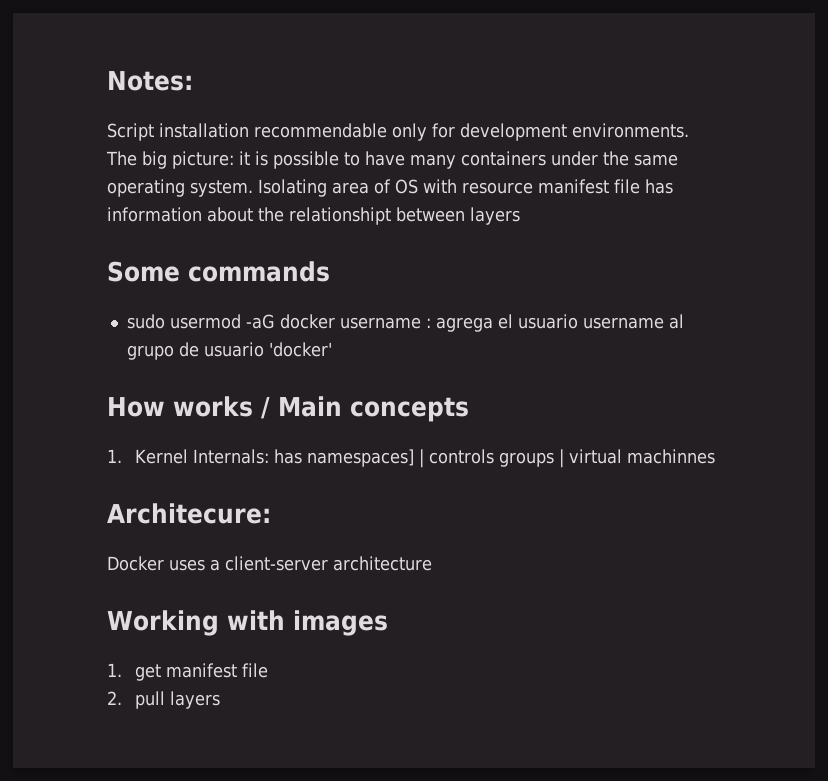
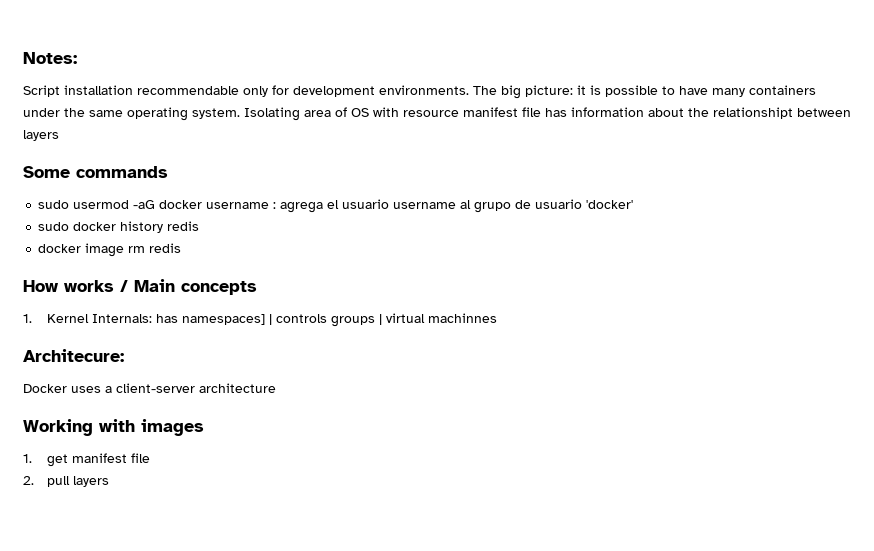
(332, 349) none -> [38,221,200,233] [38,243,182,257] // sudo docker history redis // docker image rm redis

